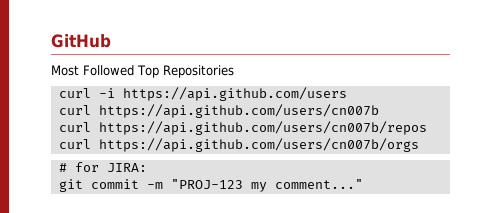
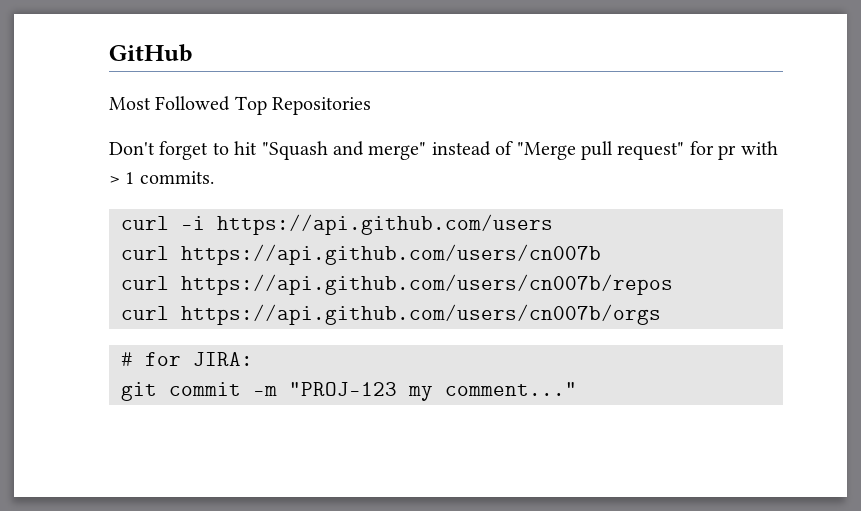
(234, 71) none -> [109,141,778,160] [109,171,214,184] // Don't forget to hit "Squash and merge" instead of "Merge pull request" for pr with > 1 commits.

